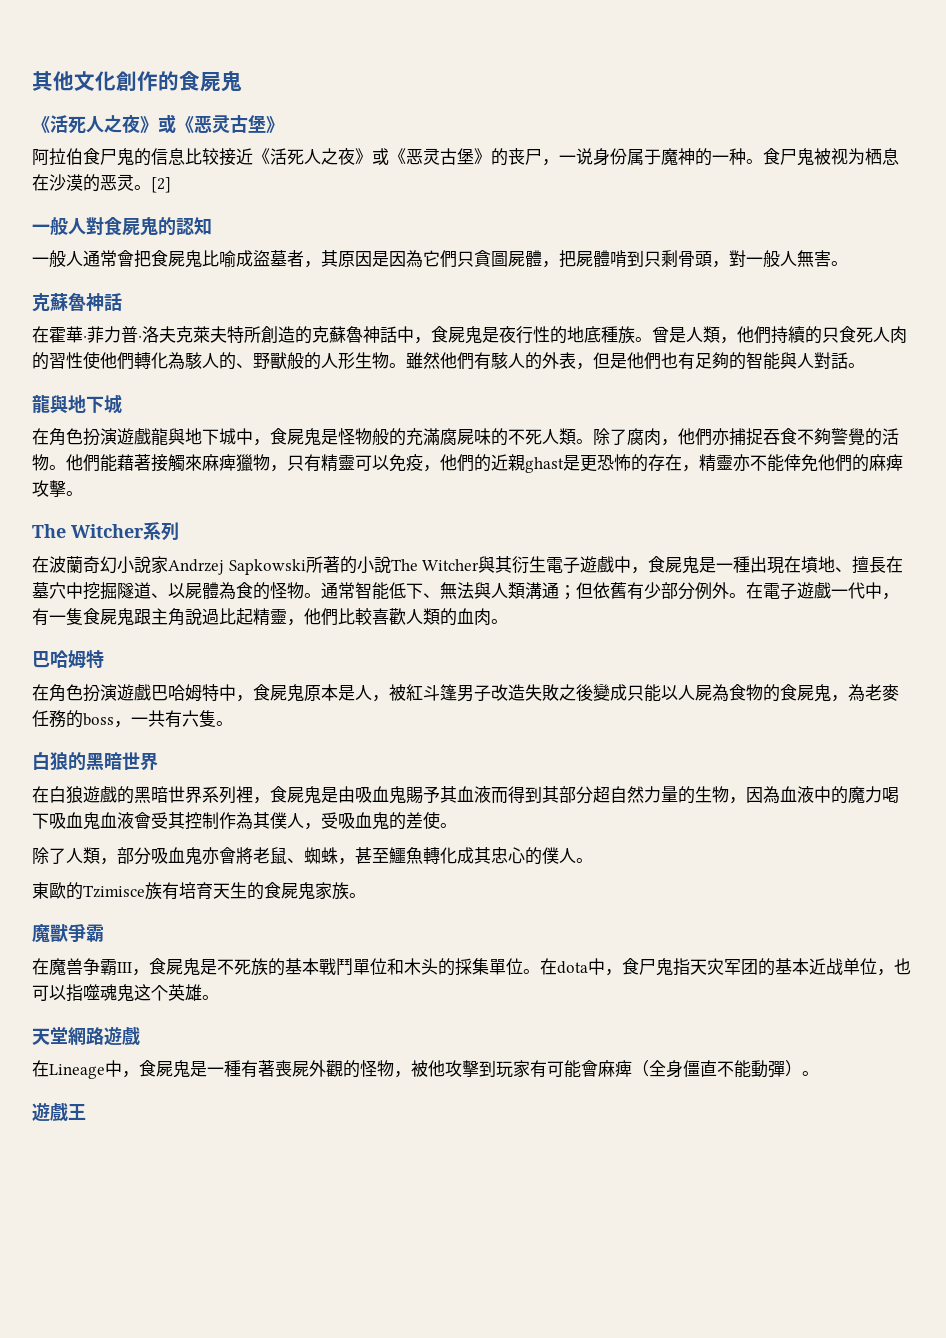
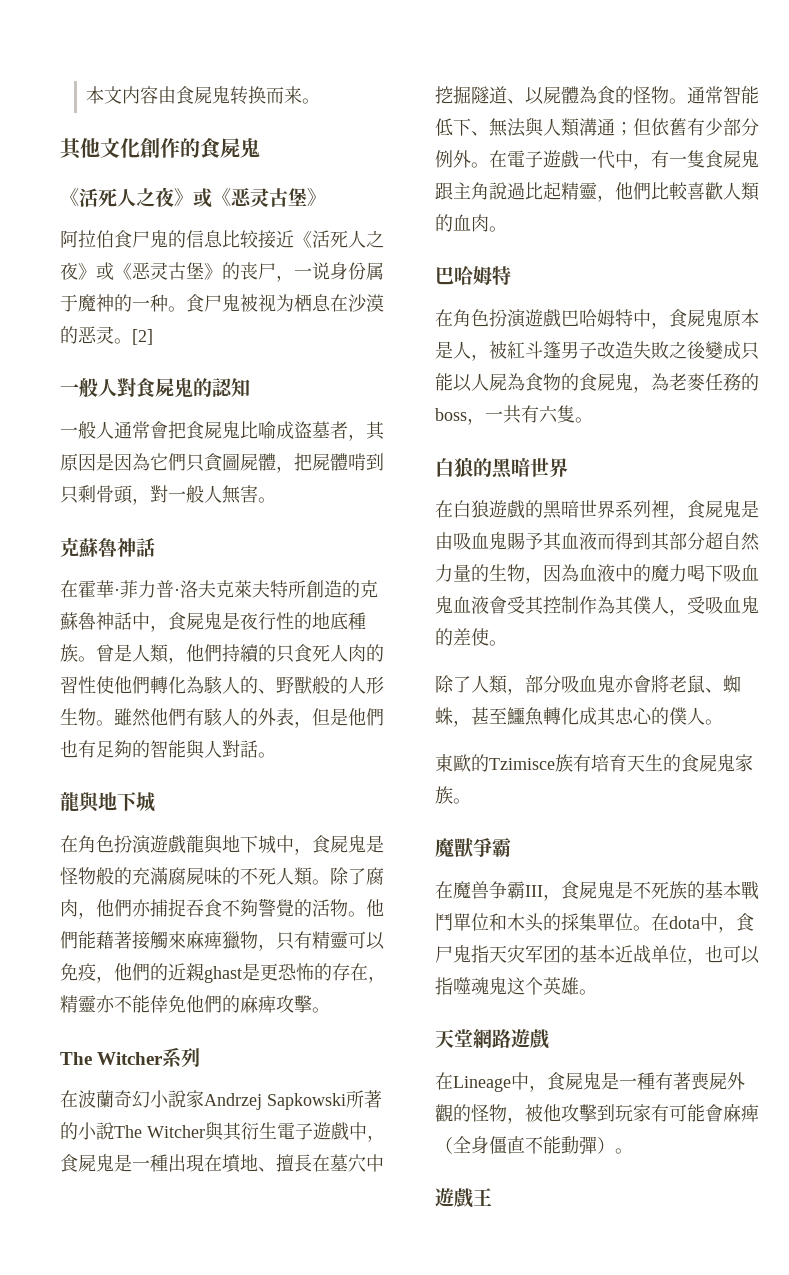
(32, 81) none -> [86,86,321,105] 本文内容由食屍鬼转换而来。 //

